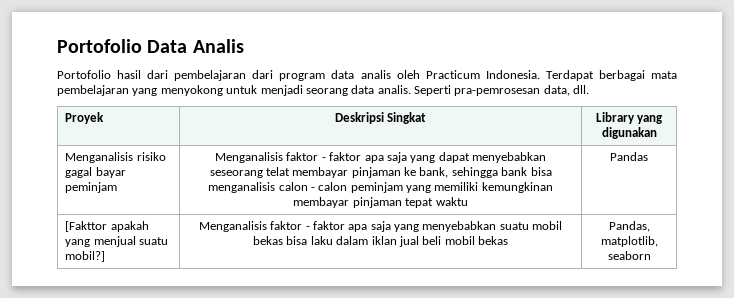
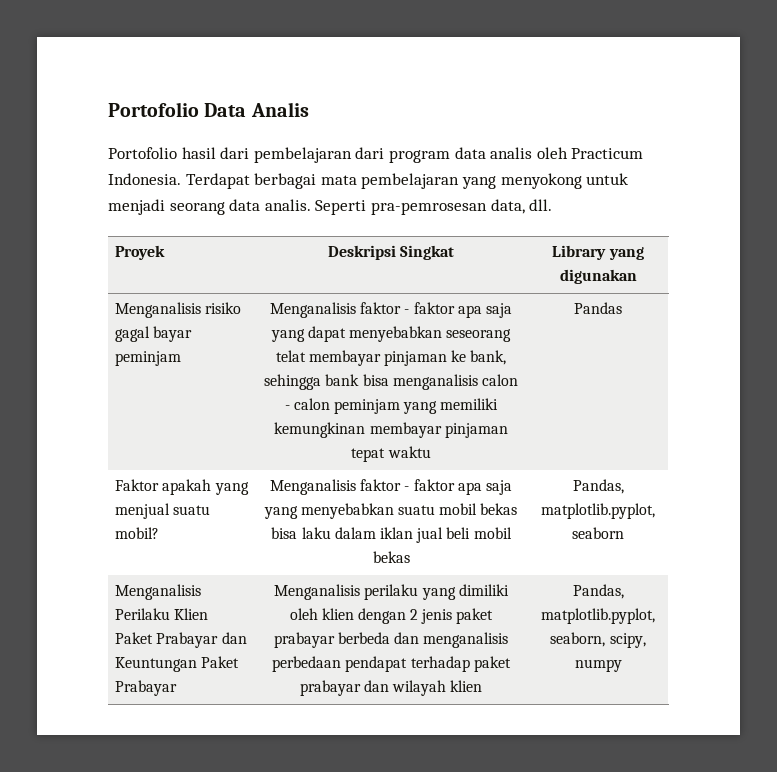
[65,221,108,232] [Fakttor -> [115,479,160,491] Faktor
[65,251,106,262] mobil?] -> [115,527,160,539] mobil?
[600,236,658,247] matplotlib, -> [541,503,655,519] matplotlib.pyplot,
(651, 255) none -> [115,584,202,600] [115,608,209,620] [115,632,247,648] [115,656,240,672] [115,680,178,696] [274,584,509,600] [289,608,494,624] [273,632,509,648] [272,656,511,672] [299,680,483,696] [572,584,624,599] [541,608,655,624] [550,632,646,648] [574,659,622,672] // Menganalisis Perilaku Klien Paket Prabayar dan Keuntungan Paket Prabayar | Menganalisis perilaku yang dimiliki oleh klien dengan 2 jenis paket prabayar berbeda dan menganalisis perbedaan pendapat terhadap paket prabayar dan wilayah klien | Pandas, matplotlib.pyplot, seaborn, scipy, numpy

